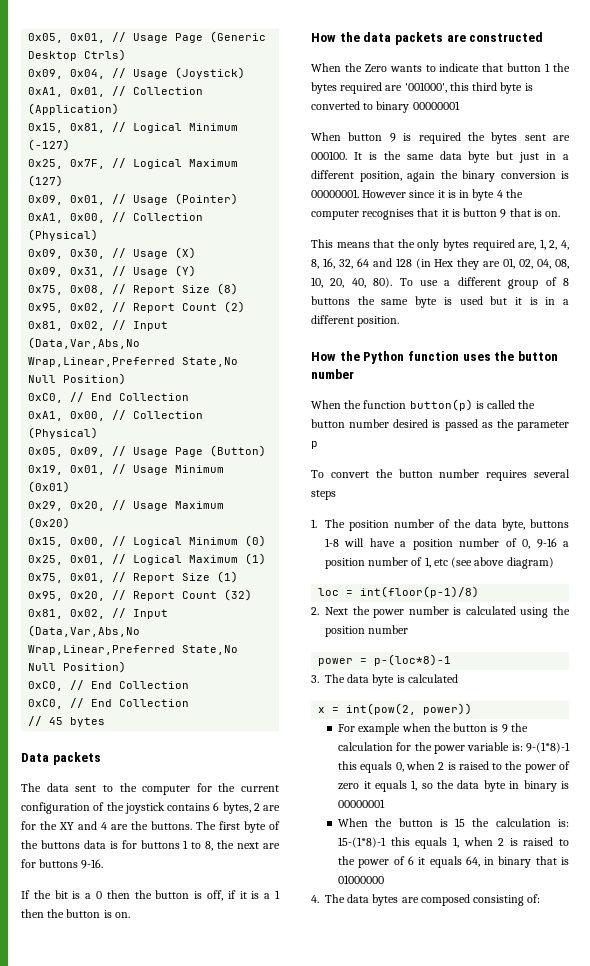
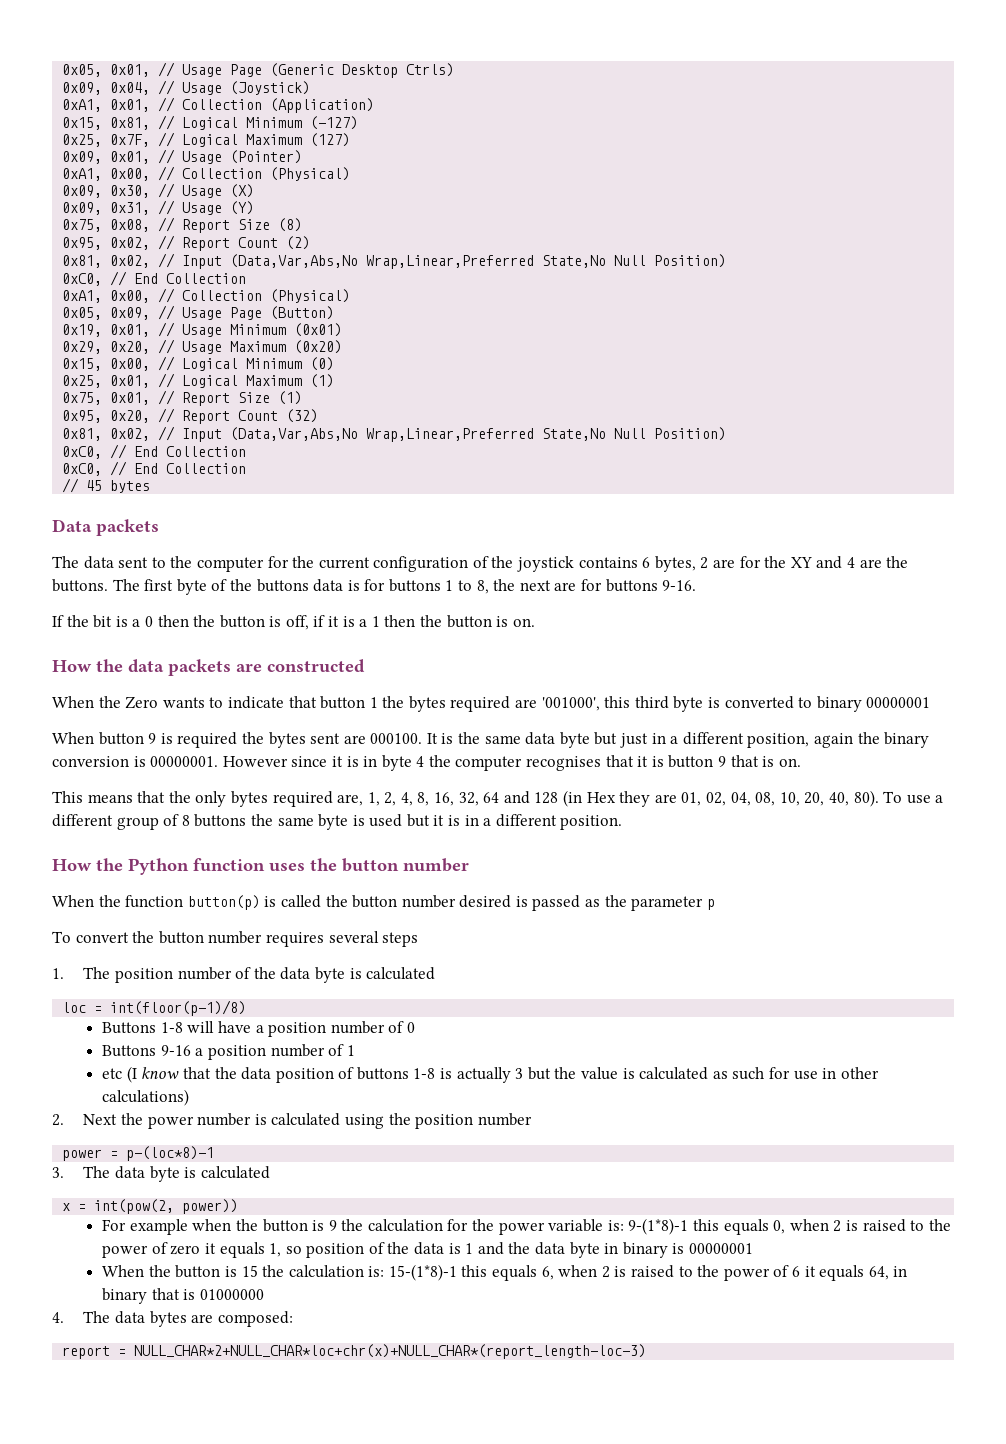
[501,519,569,531] byte, buttons -> [314,967,436,983] [62,1000,247,1016] [102,1022,157,1034] byte is calculated // loc = int(floor(p-1)/8) // Buttons
[522,539,531,549] 0, -> [406,1022,415,1033] [102,1045,157,1057] 0 // Buttons
[424,557,554,569] [318,586,480,598] 1, etc (see above diagram) // loc = int(floor(p-1)/8) -> [346,1045,355,1056] [102,1066,879,1083] [102,1089,190,1106] 1 // etc (I know that the data position of buttons 1-8 is actually 3 but the value is calculated as such for use in other calculations)
(433, 786) none -> [306,1242,504,1258] position of the data is 1 and
[452,837,459,848] 1, -> [541,1266,554,1280] 6,
[420,894,541,906] composed consisting of: -> [217,1311,293,1327] [62,1344,647,1359] composed: // report = NULL_CHAR*2+NULL_CHAR*loc+chr(x)+NULL_CHAR*(report_length-loc-3)

